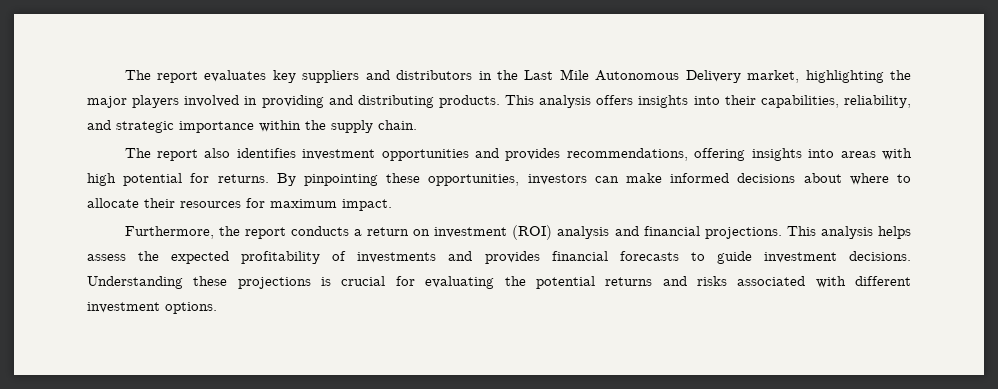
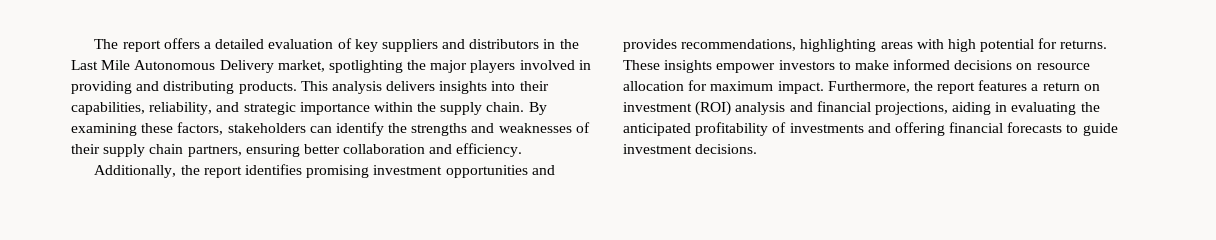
[124,70,267,83] The report evaluates -> [94,38,352,52] The report offers a detailed evaluation of
[805,70,884,83] highlighting -> [328,60,403,73] spotlighting
[596,95,634,105] offers -> [386,81,436,91] delivers
[124,148,296,161] // The report also identifies -> [528,102,547,115] [71,122,590,136] [71,143,523,157] [94,164,370,178] By examining these factors, stakeholders can identify the strengths and weaknesses of their supply chain partners, ensuring better collaboration and efficiency. // Additionally, the report identifies promising
[694,148,835,161] offering insights into -> [800,39,877,52] highlighting
[276,173,912,186] [87,198,241,208] By pinpointing these opportunities, investors can make informed decisions about where to allocate their resources -> [623,59,1090,73] [623,81,684,91] These insights empower investors to make informed decisions on resource allocation
(392, 205) // -> (824, 87) none
[290,226,349,236] conducts -> [978,80,1028,91] features
[704,226,912,239] [87,251,230,264] projections. This analysis helps assess the expected -> [874,102,1100,115] [623,123,691,136] projections, aiding in evaluating the anticipated
[484,251,540,264] provides -> [894,122,945,136] offering
[87,276,912,289] [87,302,217,314] Understanding these projections is crucial for evaluating the potential returns and risks associated with different investment options. -> (758, 149) none

